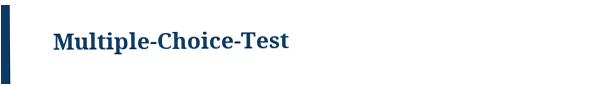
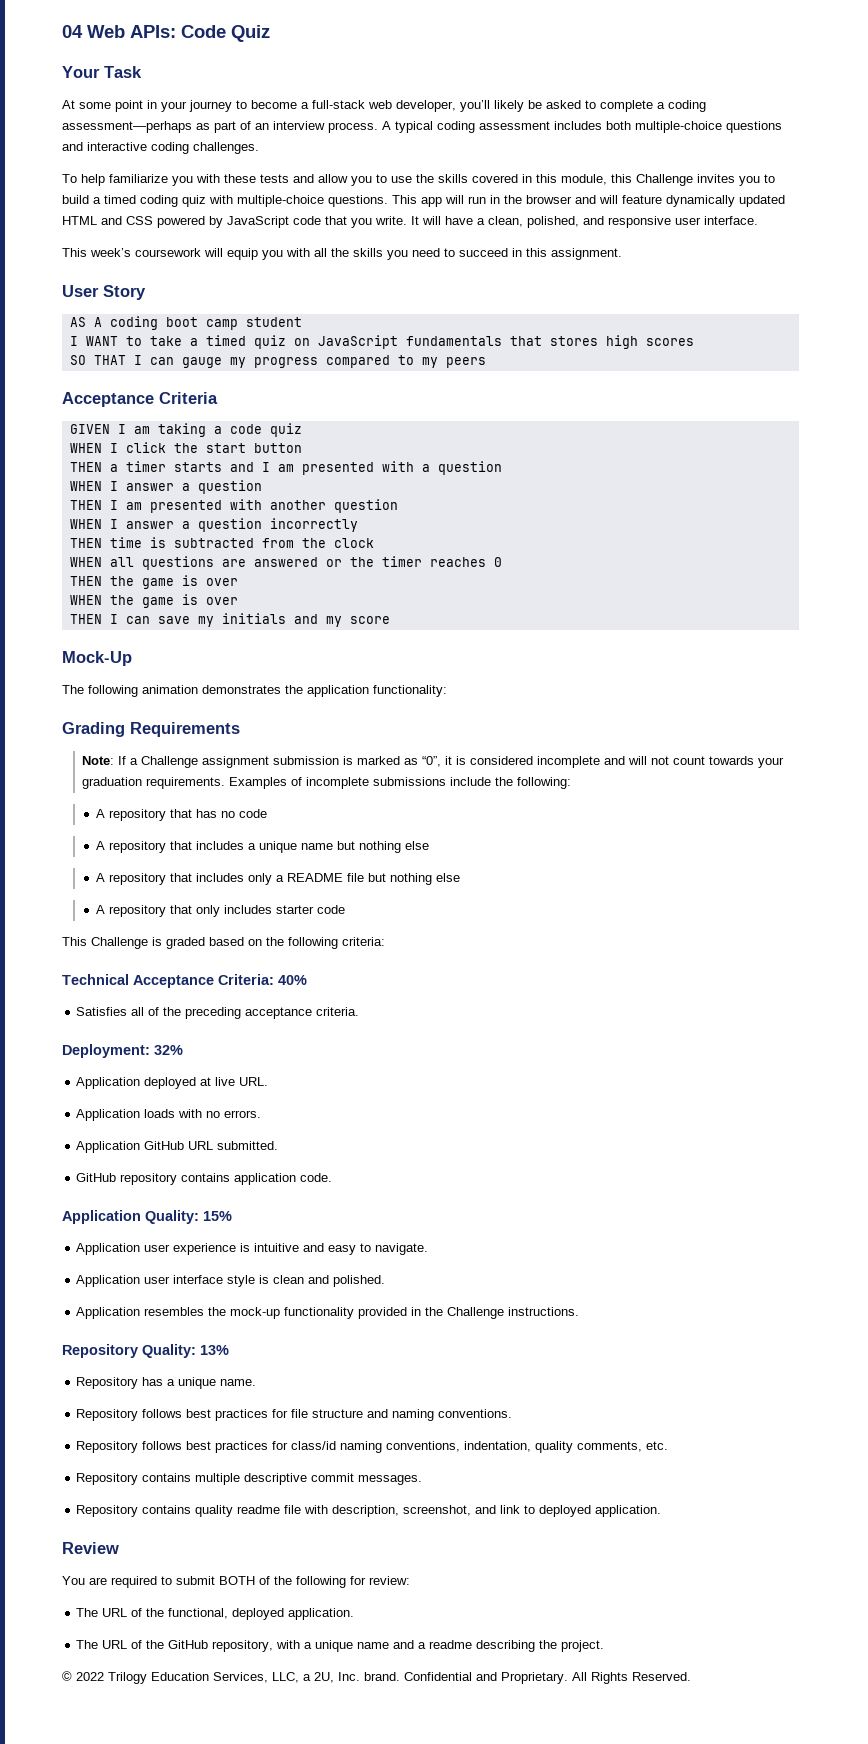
[52,31,290,55] Multiple-Choice-Test -> [62,25,270,42] [62,66,142,78] [62,100,706,112] [62,121,782,133] [62,142,259,154] [62,174,775,186] [62,195,785,207] [62,216,758,228] [62,248,622,260] [62,285,146,300] [69,316,302,330] [69,335,694,349] [69,355,486,368] [62,392,218,407] [69,423,302,437] [69,442,302,453] [69,461,502,475] [69,480,262,494] [69,499,398,513] [69,518,358,532] [69,537,374,548] [69,556,502,570] [69,575,238,589] [69,594,238,608] [69,613,390,627] [62,651,132,666] [62,685,447,697] [62,722,240,737] [81,756,784,768] [81,777,571,789] [95,809,267,821] [95,841,429,853] [95,873,460,885] [95,905,345,917] [62,937,385,949] [62,974,307,988] [76,1007,360,1019] [62,1044,183,1058] [76,1077,269,1089] [76,1109,262,1121] [76,1141,279,1153] [76,1173,333,1185] [62,1210,232,1224] [76,1243,429,1255] [76,1275,386,1287] [76,1307,580,1319] [62,1344,229,1358] [76,1377,257,1389] [76,1409,513,1421] [76,1441,669,1453] [76,1473,423,1485] [76,1505,662,1517] [62,1542,119,1554] [62,1576,410,1588] [76,1608,355,1620] [76,1640,605,1652] [62,1671,691,1684] 04 Web APIs: Code Quiz // Your Task // At some point in your journey to become a full-stack web developer, you’ll likely be asked to complete a coding assessment—perhaps as part of an interview process. A typical coding assessment includes both multiple-choice questions and interactive coding challenges. // To help familiarize you with these tests and allow you to use the skills covered in this module, this Challenge invites you to build a timed coding quiz with multiple-choice questions. This app will run in the browser and will feature dynamically updated HTML and CSS powered by JavaScript code that you write. It will have a clean, polished, and responsive user interface. // This week’s coursework will equip you with all the skills you need to succeed in this assignment. // User Story // AS A coding boot camp student // I WANT to take a timed quiz on JavaScript fundamentals that stores high scores // SO THAT I can gauge my progress compared to my peers // Acceptance Criteria // GIVEN I am taking a code quiz // WHEN I click the start button // THEN a timer starts and I am presented with a question // WHEN I answer a question // THEN I am presented with another question // WHEN I answer a question incorrectly // THEN time is subtracted from the clock // WHEN all questions are answered or the timer reaches 0 // THEN the game is over // WHEN the game is over // THEN I can save my initials and my score // Mock-Up // The following animation demonstrates the application functionality: // Grading Requirements // Note: If a Challenge assignment submission is marked as “0”, it is considered incomplete and will not count towards your graduation requirements. Examples of incomplete submissions include the following: // A repository that has no code // A repository that includes a unique name but nothing else // A repository that includes only a README file but nothing else // A repository that only includes starter code // This Challenge is graded based on the following criteria: // Technical Acceptance Criteria: 40% // Satisfies all of the preceding acceptance criteria. // Deployment: 32% // Application deployed at live URL. // Application loads with no errors. // Application GitHub URL submitted. // GitHub repository contains application code. // Application Quality: 15% // Application user experience is intuitive and easy to navigate. // Application user interface style is clean and polished. // Application resembles the mock-up functionality provided in the Challenge instructions. // Repository Quality: 13% // Repository has a unique name. // Repository follows best practices for file structure and naming conventions. // Repository follows best practices for class/id naming conventions, indentation, quality comments, etc. // Repository contains multiple descriptive commit messages. // Repository contains quality readme file with description, screenshot, and link to deployed application. // Review // You are required to submit BOTH of the following for review: // The URL of the functional, deployed application. // The URL of the GitHub repository, with a unique name and a readme describing the project. // © 2022 Trilogy Education Services, LLC, a 2U, Inc. brand. Confidential and Proprietary. All Rights Reserved.

